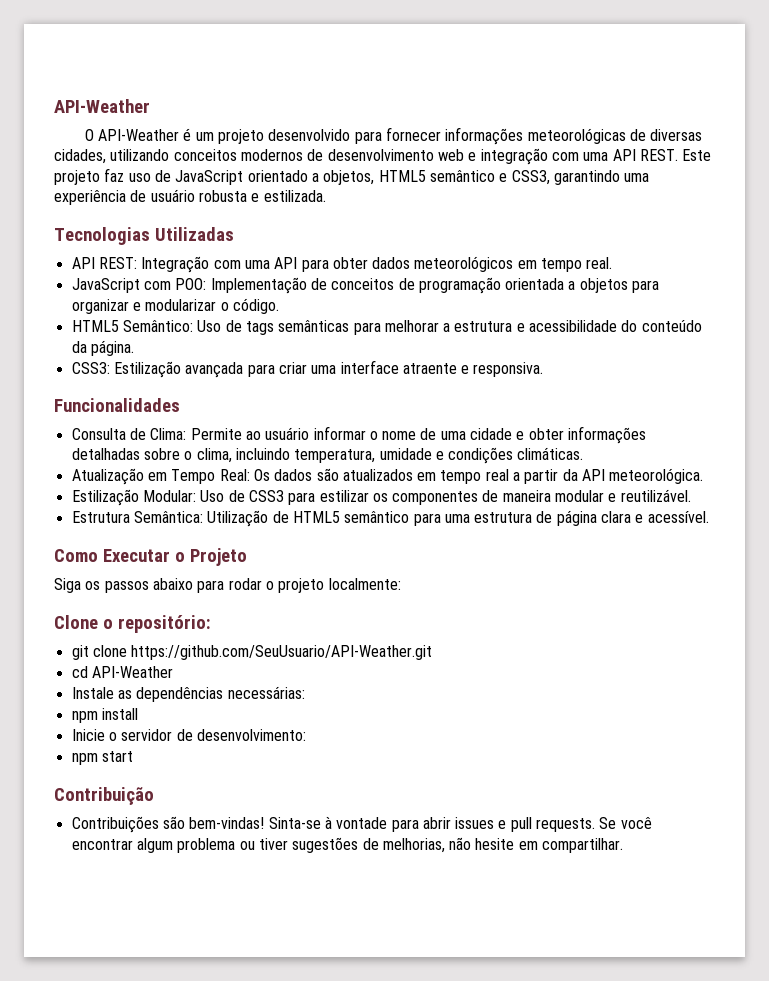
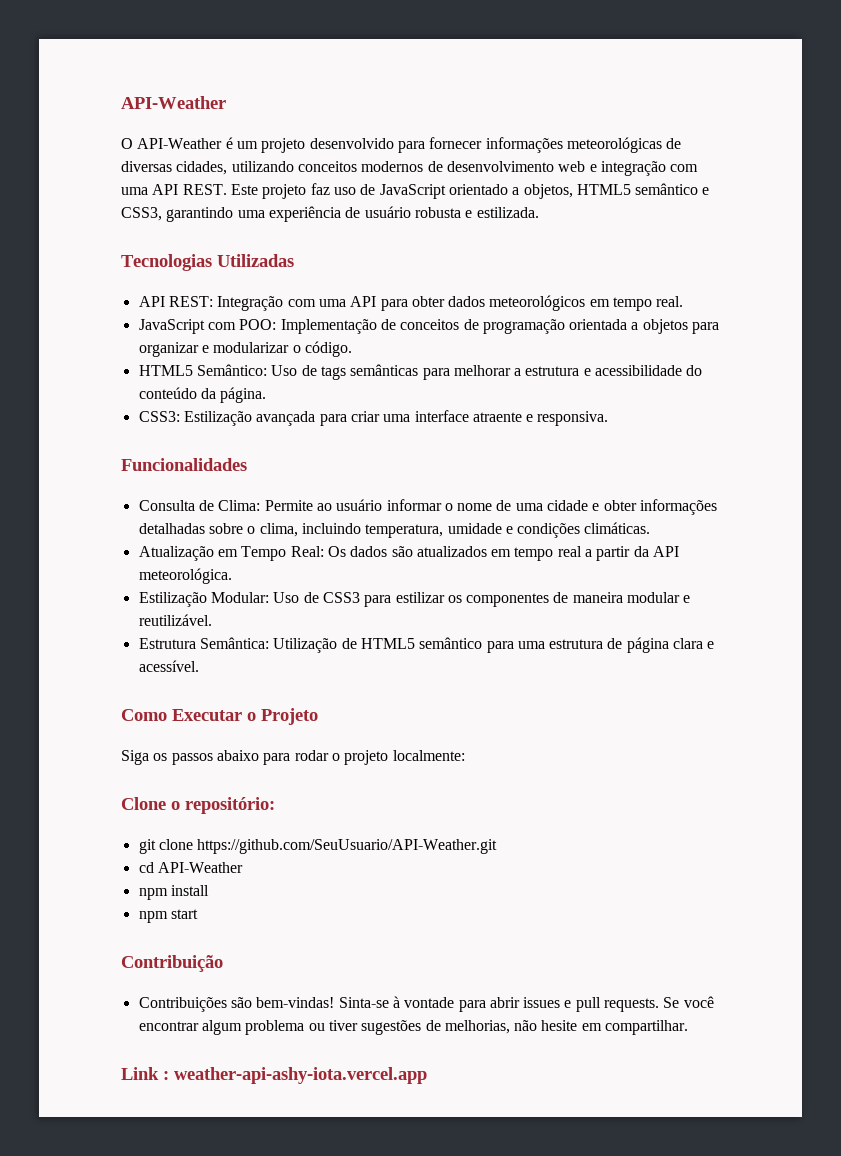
[71,686,305,702] [71,708,138,723] [71,729,306,741] Instale as dependências necessárias: // npm install // Inicie o servidor de desenvolvimento: -> [138,885,209,900] npm install
(624, 845) none -> [121,1067,427,1084] // Link : weather-api-ashy-iota.vercel.app

